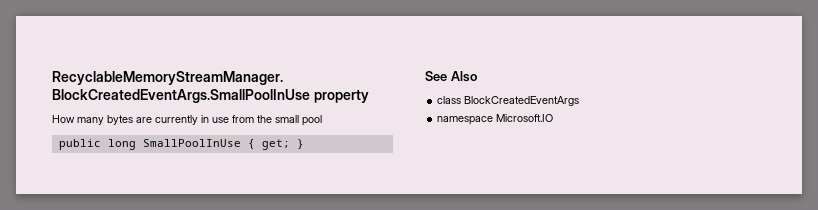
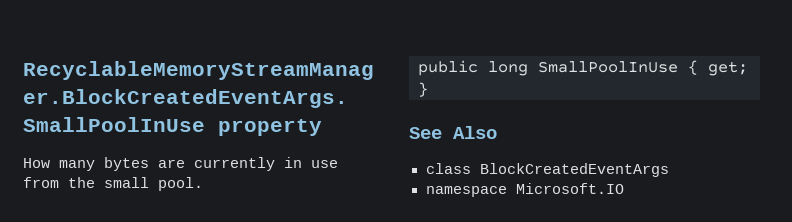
[302,115,322,126] pool -> [158,177,203,191] pool.

